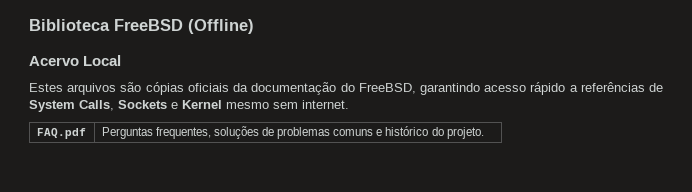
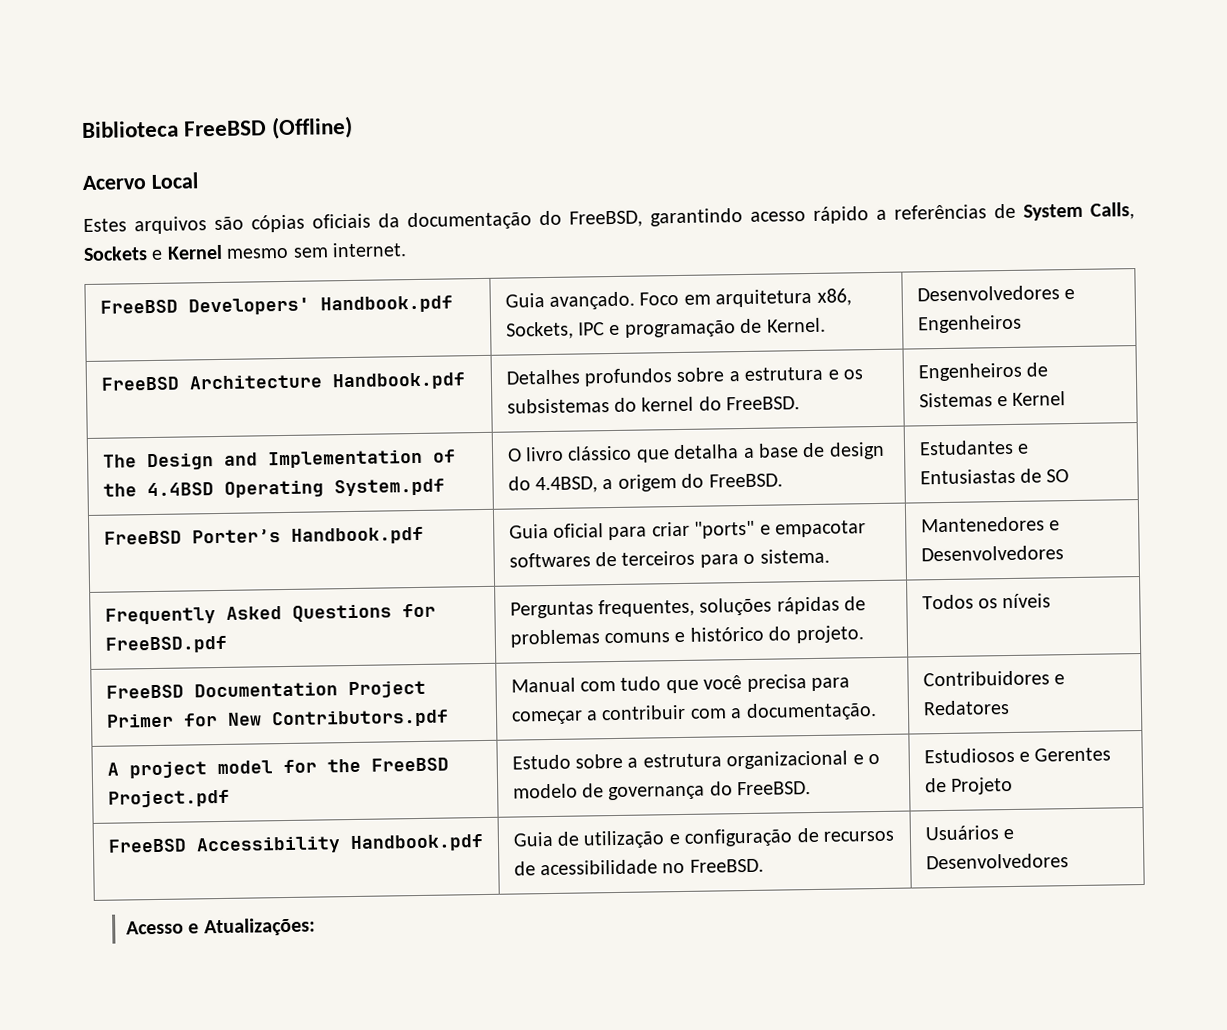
[36,128,86,139] FAQ.pdf -> [99,295,453,316] [504,288,852,310] [505,317,826,340] [916,285,1075,302] [917,314,1022,334] [100,372,466,391] [505,366,863,387] [506,396,801,414] [917,362,1048,382] [918,391,1067,408] [102,449,456,471] [102,478,445,498] [506,441,885,463] [507,473,783,494] [918,439,1029,456] [919,468,1070,485] [103,526,424,545] [508,520,866,541] [508,548,830,568] [920,516,1060,533] [920,545,1064,562] [104,603,436,625] [104,635,228,654] FreeBSD Developers' Handbook.pdf | Guia avançado. Foco em arquitetura x86, Sockets, IPC e programação de Kernel. | Desenvolvedores e Engenheiros // FreeBSD Architecture Handbook.pdf | Detalhes profundos sobre a estrutura e os subsistemas do kernel do FreeBSD. | Engenheiros de Sistemas e Kernel // The Design and Implementation of the 4.4BSD Operating System.pdf | O livro clássico que detalha a base de design do 4.4BSD, a origem do FreeBSD. | Estudantes e Entusiastas de SO // FreeBSD Porter’s Handbook.pdf | Guia oficial para criar "ports" e empacotar softwares de terceiros para o sistema. | Mantenedores e Desenvolvedores // Frequently Asked Questions for FreeBSD.pdf
(259, 132) none -> [776,596,840,615] rápidas
(484, 133) none -> [921,593,1052,610] [105,680,426,699] [105,709,449,729] [510,674,850,694] [510,702,877,725] [922,670,1065,687] [922,700,1010,716] [106,757,449,779] [107,789,230,808] [511,750,880,770] [512,781,812,801] [923,747,1112,764] [924,776,1013,795] [107,834,484,855] [512,827,894,849] [513,858,764,876] [924,825,1014,841] [925,853,1069,870] [126,917,316,937] | Todos os níveis // FreeBSD Documentation Project Primer for New Contributors.pdf | Manual com tudo que você precisa para começar a contribuir com a documentação. | Contribuidores e Redatores // A project model for the FreeBSD Project.pdf | Estudo sobre a estrutura organizacional e o modelo de governança do FreeBSD. | Estudiosos e Gerentes de Projeto // FreeBSD Accessibility Handbook.pdf | Guia de utilização e configuração de recursos de acessibilidade no FreeBSD. | Usuários e Desenvolvedores // Acesso e Atualizações:

